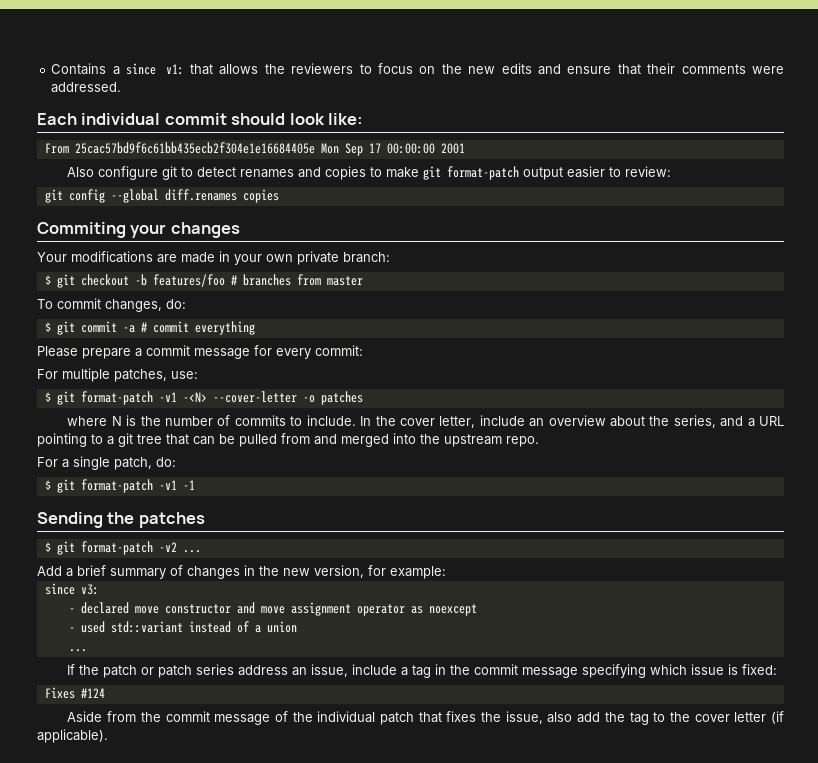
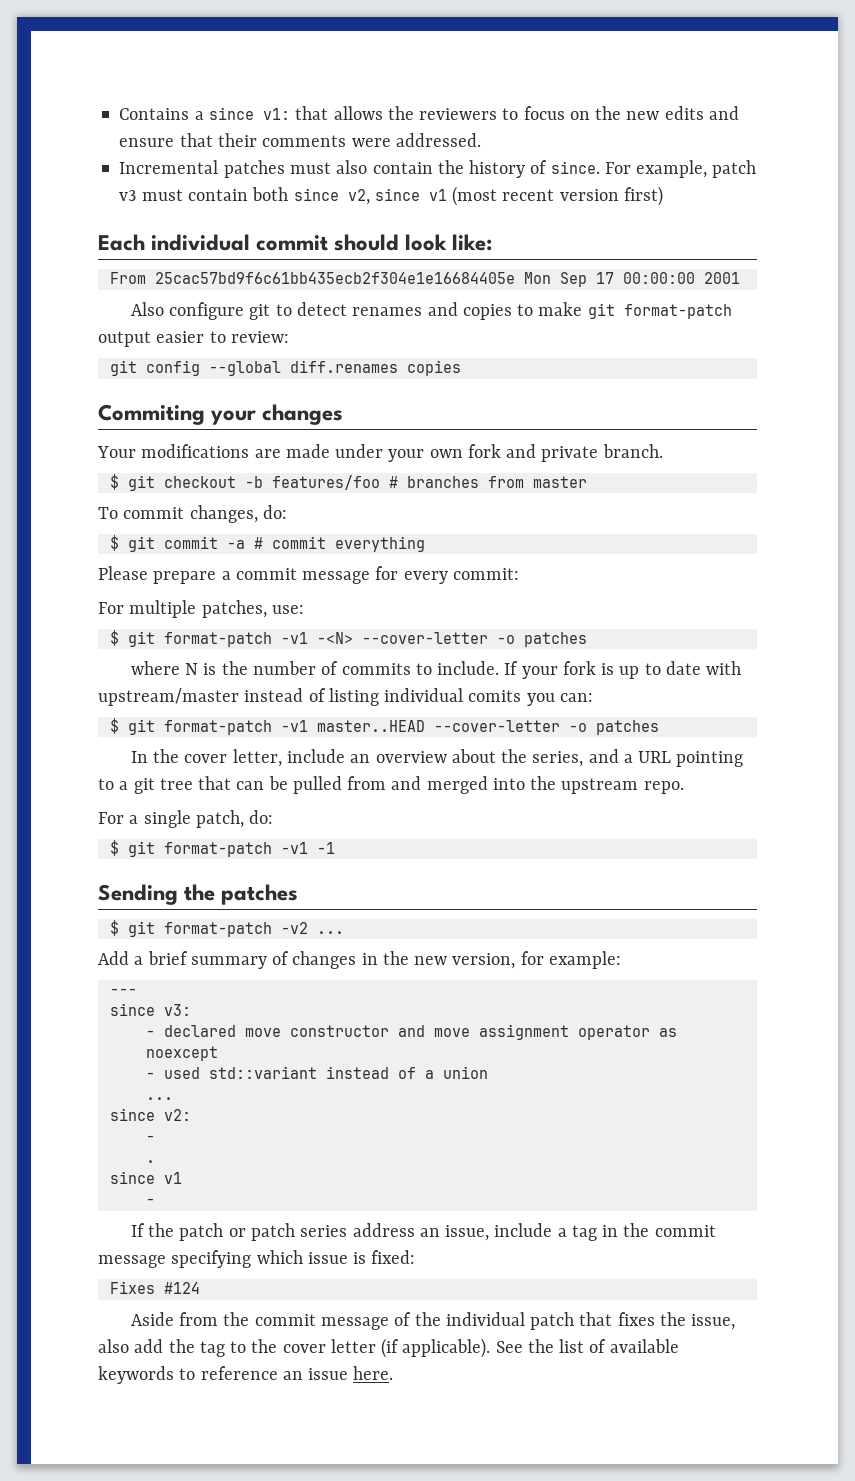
(122, 87) none -> [119,160,757,178] [119,186,663,206] // Incremental patches must also contain the history of since. For example, patch v3 must contain both since v2, since v1 (most recent version first)
[219,251,230,262] in -> [335,444,384,458] under
[297,251,390,265] private branch: -> [467,444,663,462] fork and private branch.
(356, 420) none -> [504,661,742,679] [98,688,593,706] [109,718,659,735] If your fork is up to date with upstream/master instead of listing individual comits you can: // $ git format-patch -v1 master..HEAD --cover-letter -o patches //
(446, 572) none -> [109,988,137,995] // ---
(87, 650) none -> [109,1108,191,1121] [145,1135,155,1142] [145,1160,155,1163] [109,1171,182,1184] [145,1198,155,1205] // since v2: // - // . // since v1 // -
(108, 736) none -> [495,1339,679,1353] [98,1366,394,1384] See the list of available keywords to reference an issue here.

